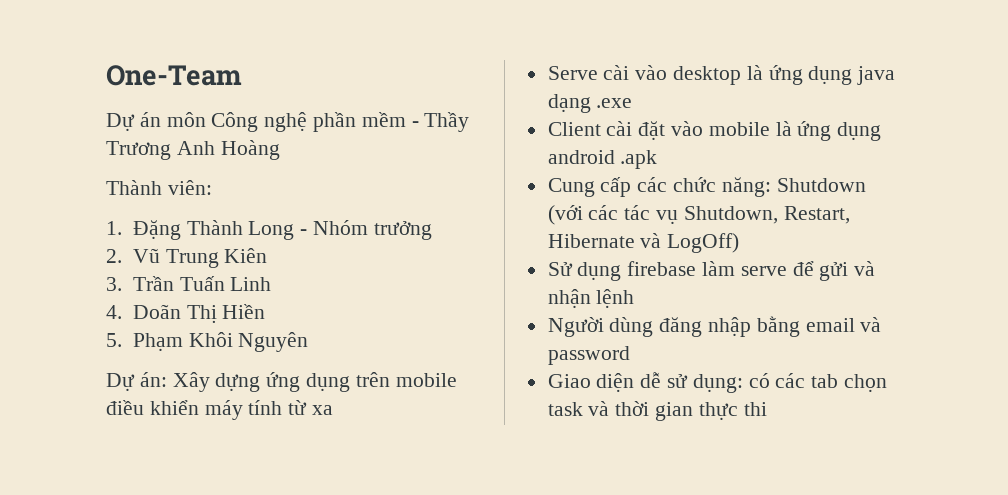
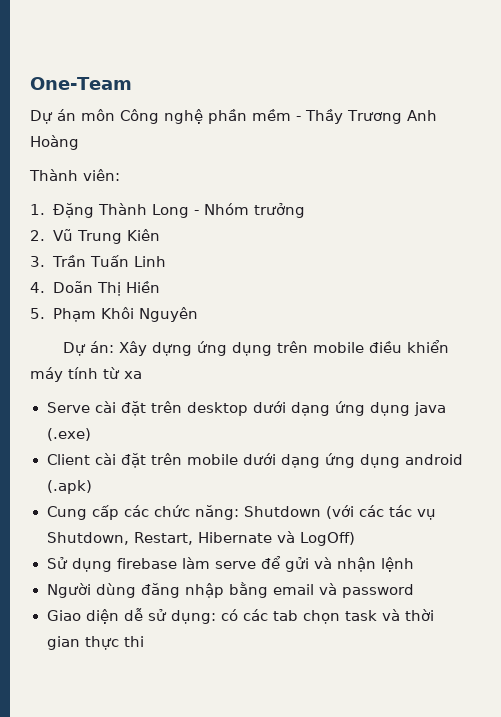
[635,65,763,85] vào desktop là -> [120,401,330,416] đặt trên desktop dưới dạng
[547,94,633,113] dạng .exe -> [46,428,91,441] (.exe)
[671,121,792,136] vào mobile là -> [150,453,320,468] trên mobile dưới dạng
[620,150,658,169] .apk -> [46,480,92,494] (.apk)

